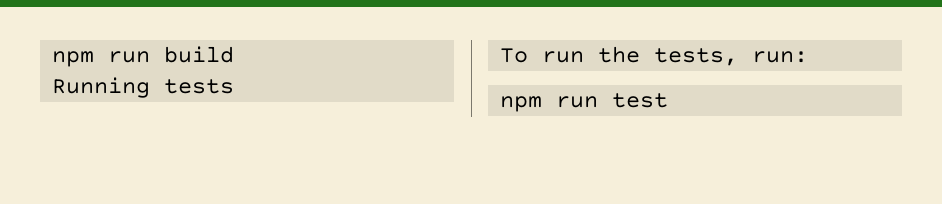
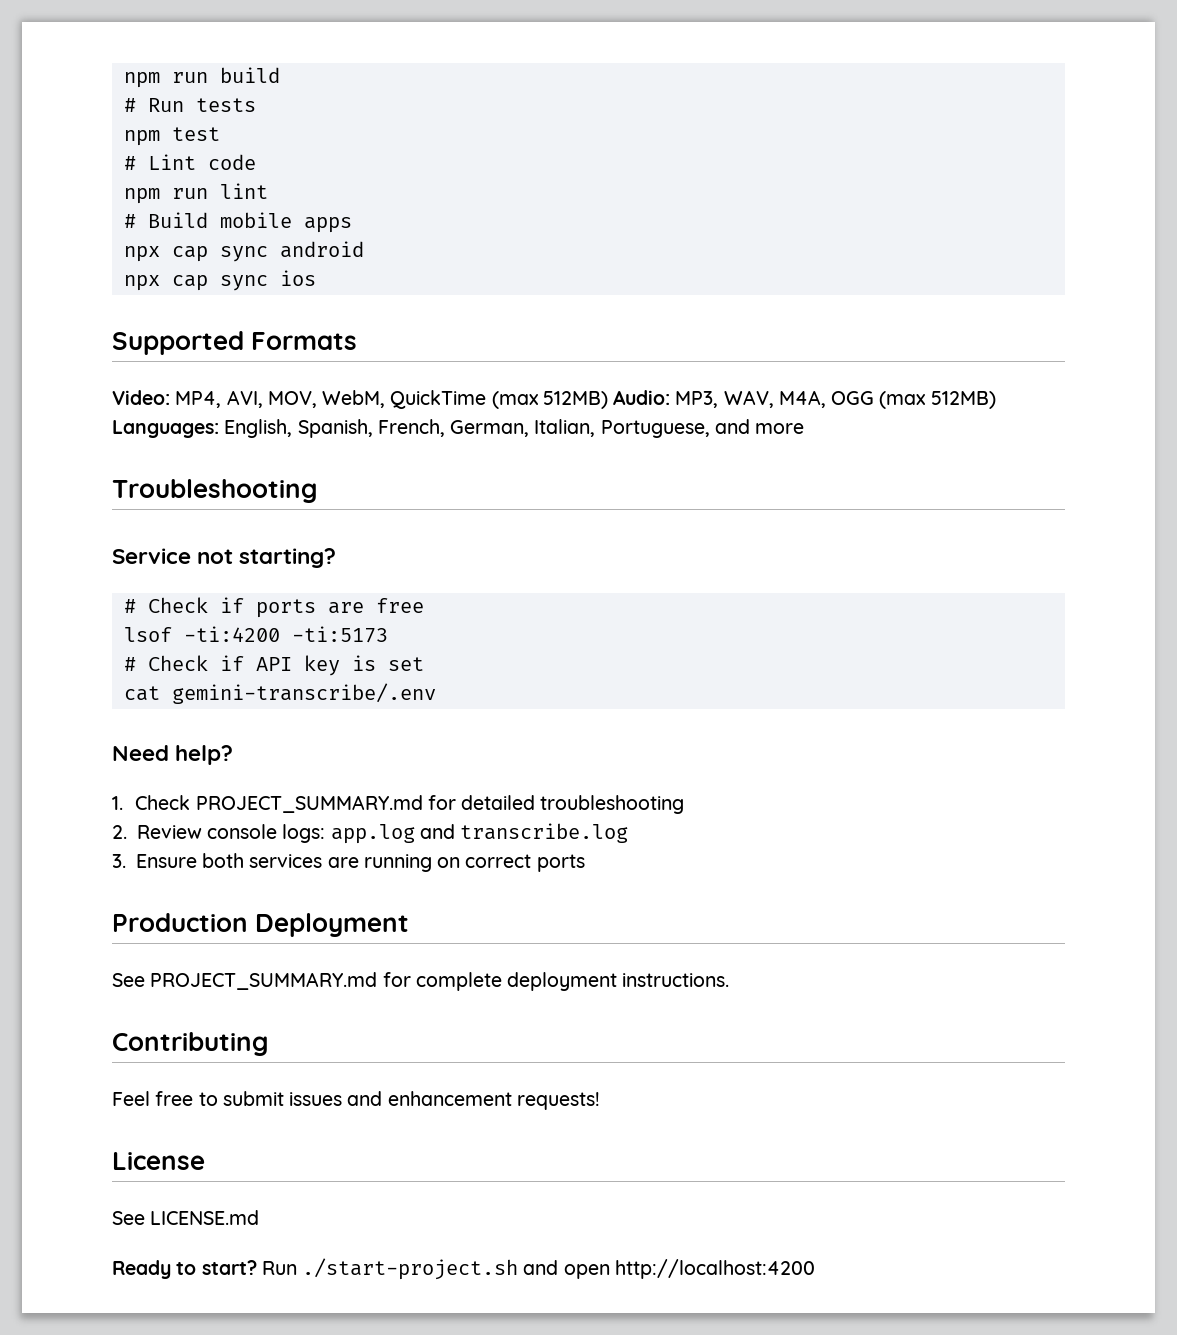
[52,77,151,98] Running -> [123,98,184,112] # Run
[500,46,809,66] [500,93,669,112] To run the tests, run: // npm run test -> [123,127,220,146] [123,154,256,170] [123,183,268,204] [123,212,352,233] [123,241,364,262] [123,270,316,291] [112,331,358,355] [112,390,996,409] [112,419,805,438] [112,479,317,503] [112,548,337,568] [123,597,424,618] [123,626,388,643] [123,655,424,676] [123,683,436,704] [112,745,234,765] [112,795,685,814] [112,823,629,844] [112,853,585,872] [112,913,410,937] [112,972,730,991] [112,1032,268,1056] [112,1091,600,1110] [112,1152,205,1170] [112,1210,260,1225] [112,1258,815,1280] npm test // # Lint code // npm run lint // # Build mobile apps // npx cap sync android // npx cap sync ios // Supported Formats // Video: MP4, AVI, MOV, WebM, QuickTime (max 512MB) Audio: MP3, WAV, M4A, OGG (max 512MB) Languages: English, Spanish, French, German, Italian, Portuguese, and more // Troubleshooting // Service not starting? // # Check if ports are free // lsof -ti:4200 -ti:5173 // # Check if API key is set // cat gemini-transcribe/.env // Need help? // 1. Check PROJECT_SUMMARY.md for detailed troubleshooting // 2. Review console logs: app.log and transcribe.log // 3. Ensure both services are running on correct ports // Production Deployment // See PROJECT_SUMMARY.md for complete deployment instructions. // Contributing // Feel free to submit issues and enhancement requests! // License // See LICENSE.md // Ready to start? Run ./start-project.sh and open http://localhost:4200

